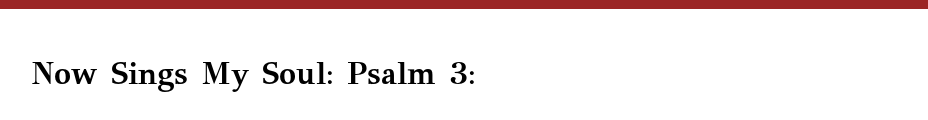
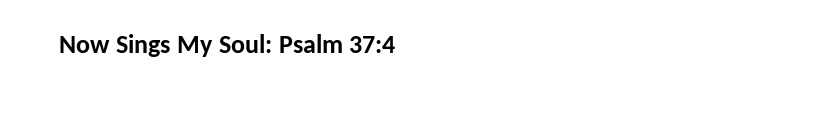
[449,62,476,84] 3: -> [349,36,396,53] 37:4

